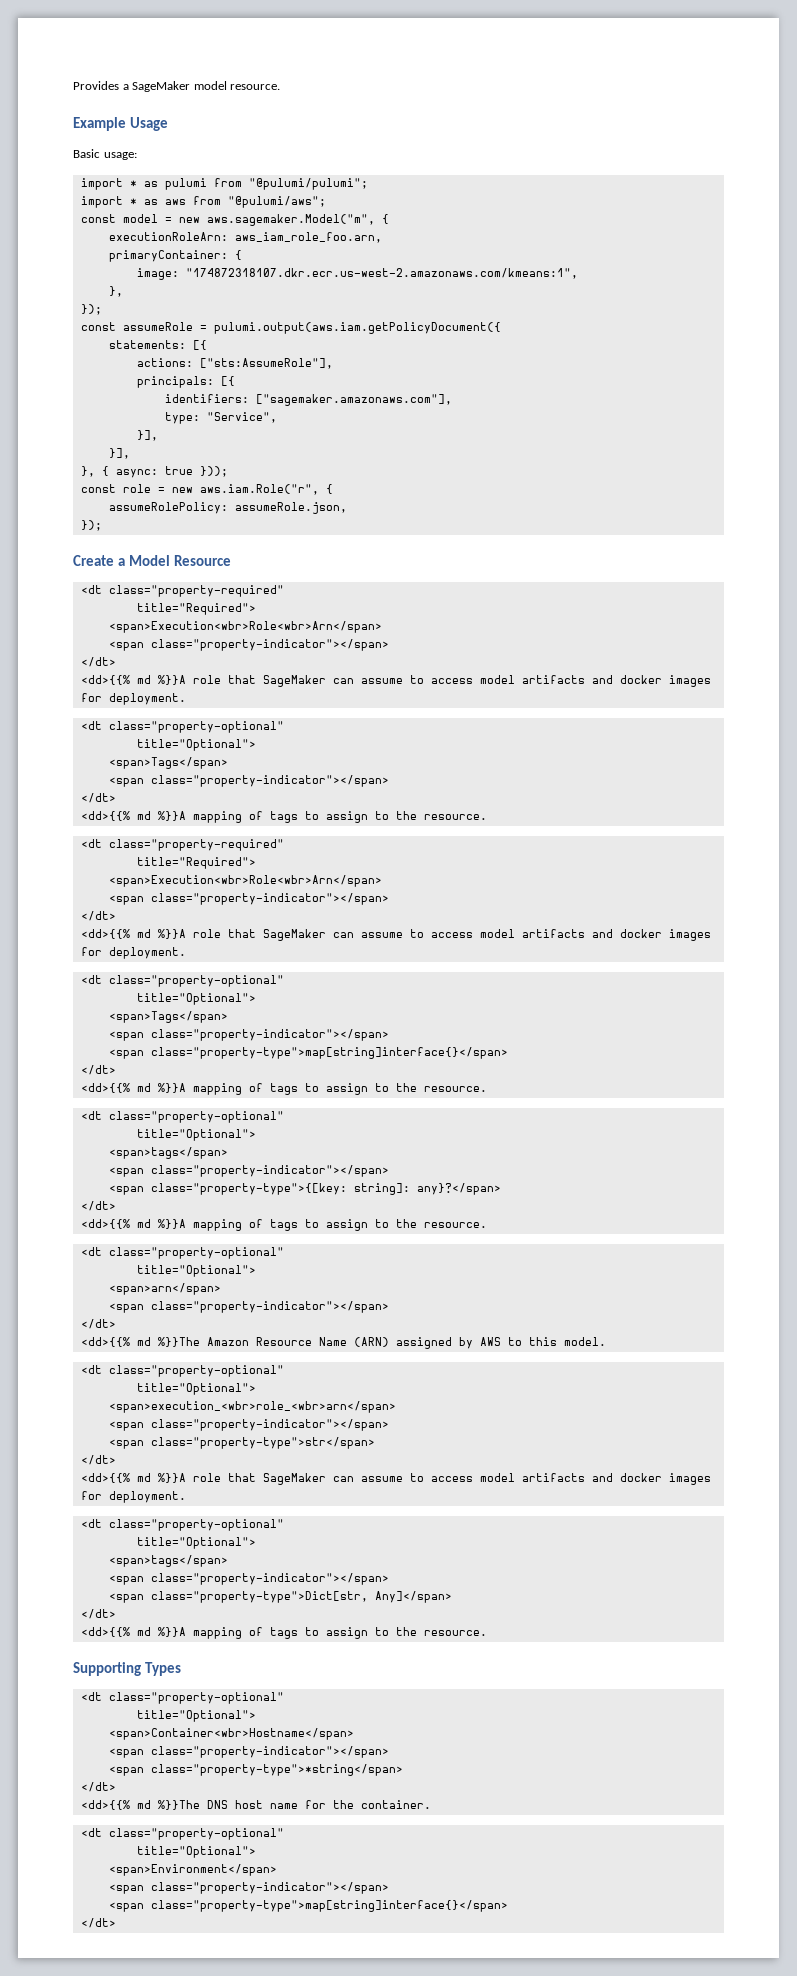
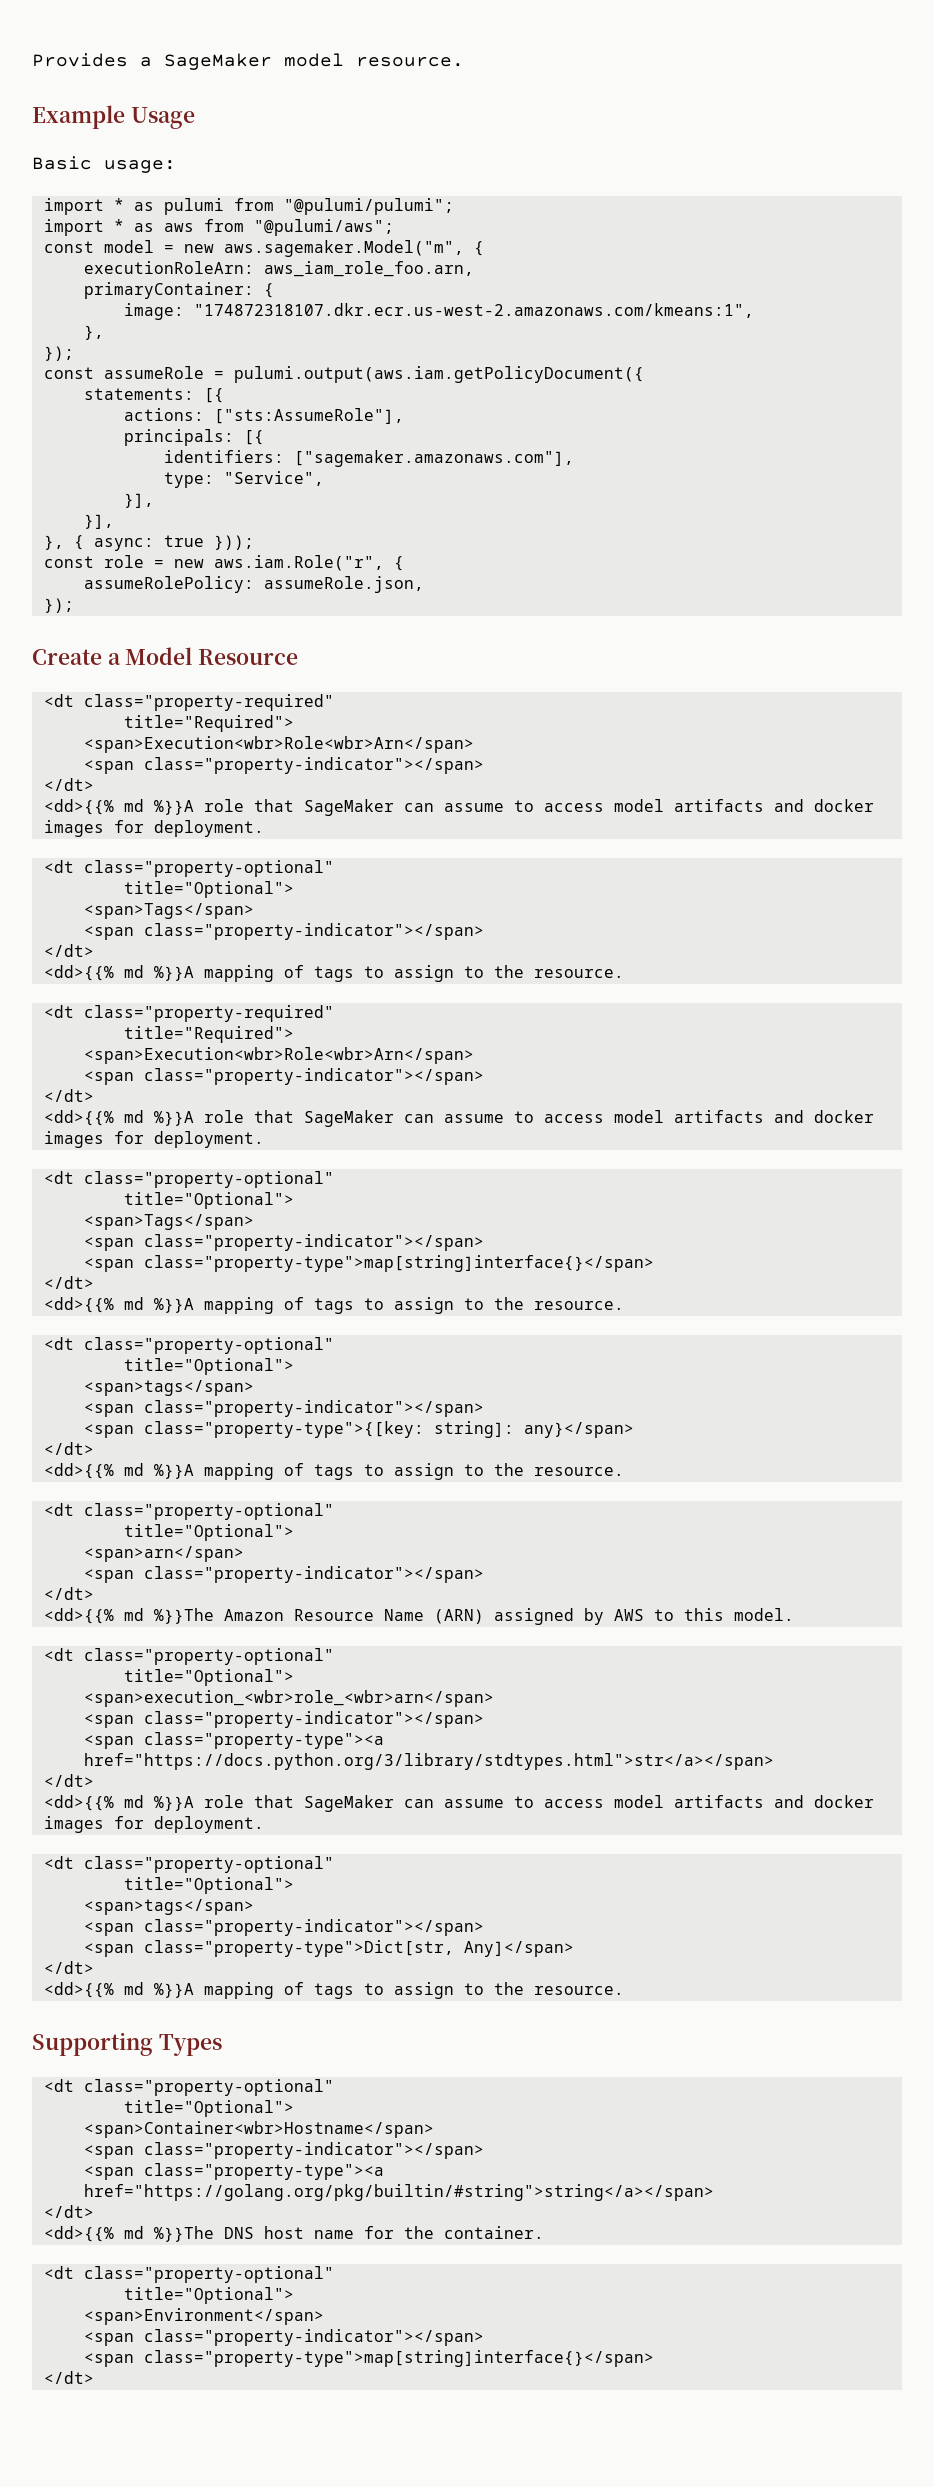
[416,1183,501,1195] any}?</span> -> [523,1422,634,1438] any}</span>
[150,1437,375,1449] class="property-type">str</span> -> [143,1732,384,1749] [83,1753,774,1770] class="property-type"><a href="https://docs.python.org/3/library/stdtypes.html">str</a></span>
[150,1764,403,1776] class="property-type">*string</span> -> [143,2163,384,2180] [83,2184,714,2201] class="property-type"><a href="https://golang.org/pkg/builtin/#string">string</a></span>

